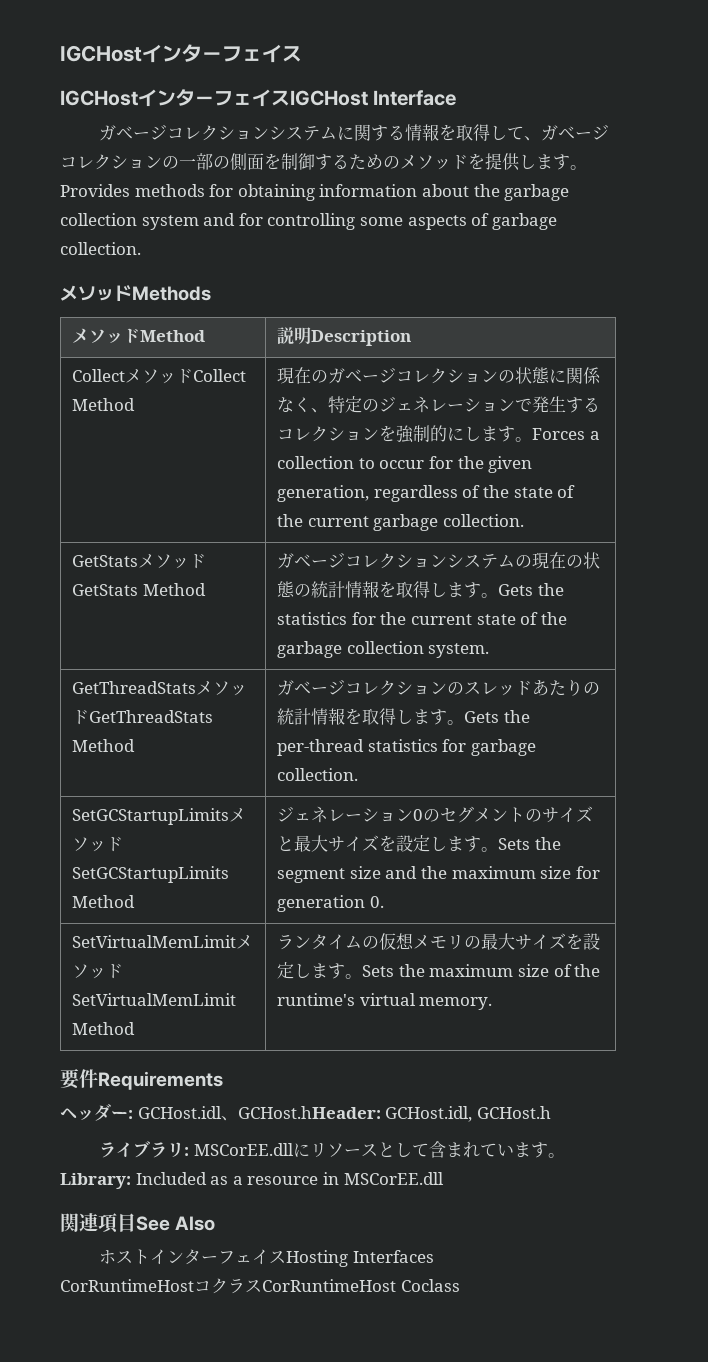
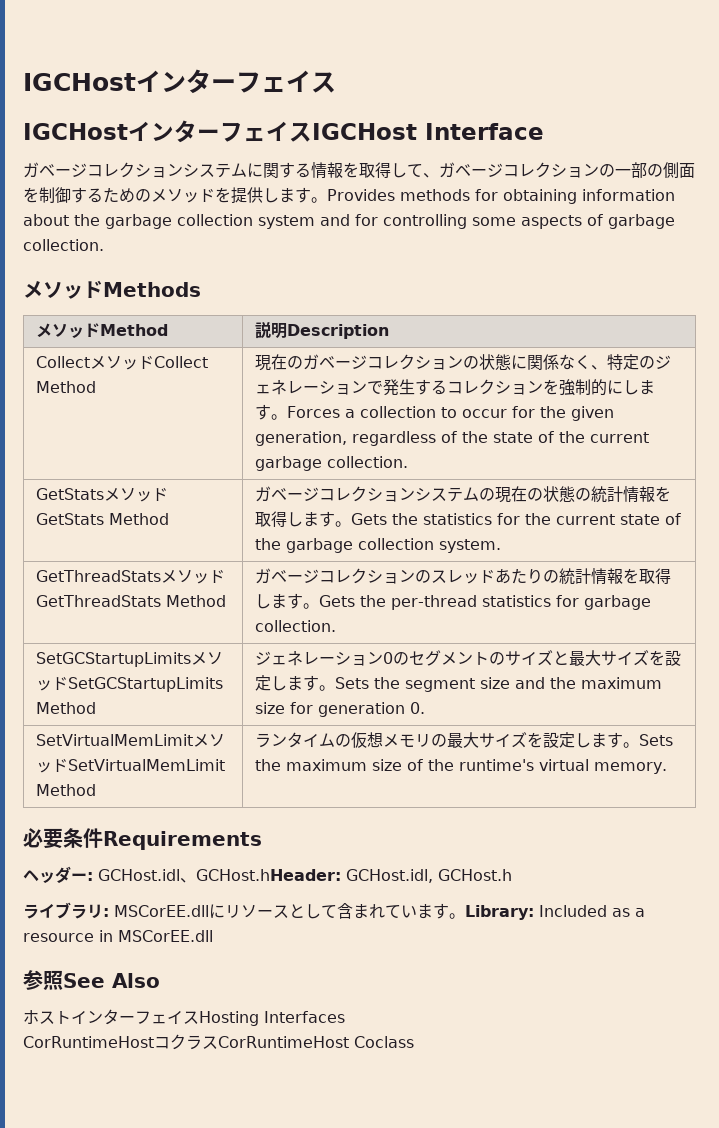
[60,1069,80,1089] 要 -> [23,828,83,849] 必要条
[60,1213,136,1233] 関連項目 -> [23,970,63,990] 参照

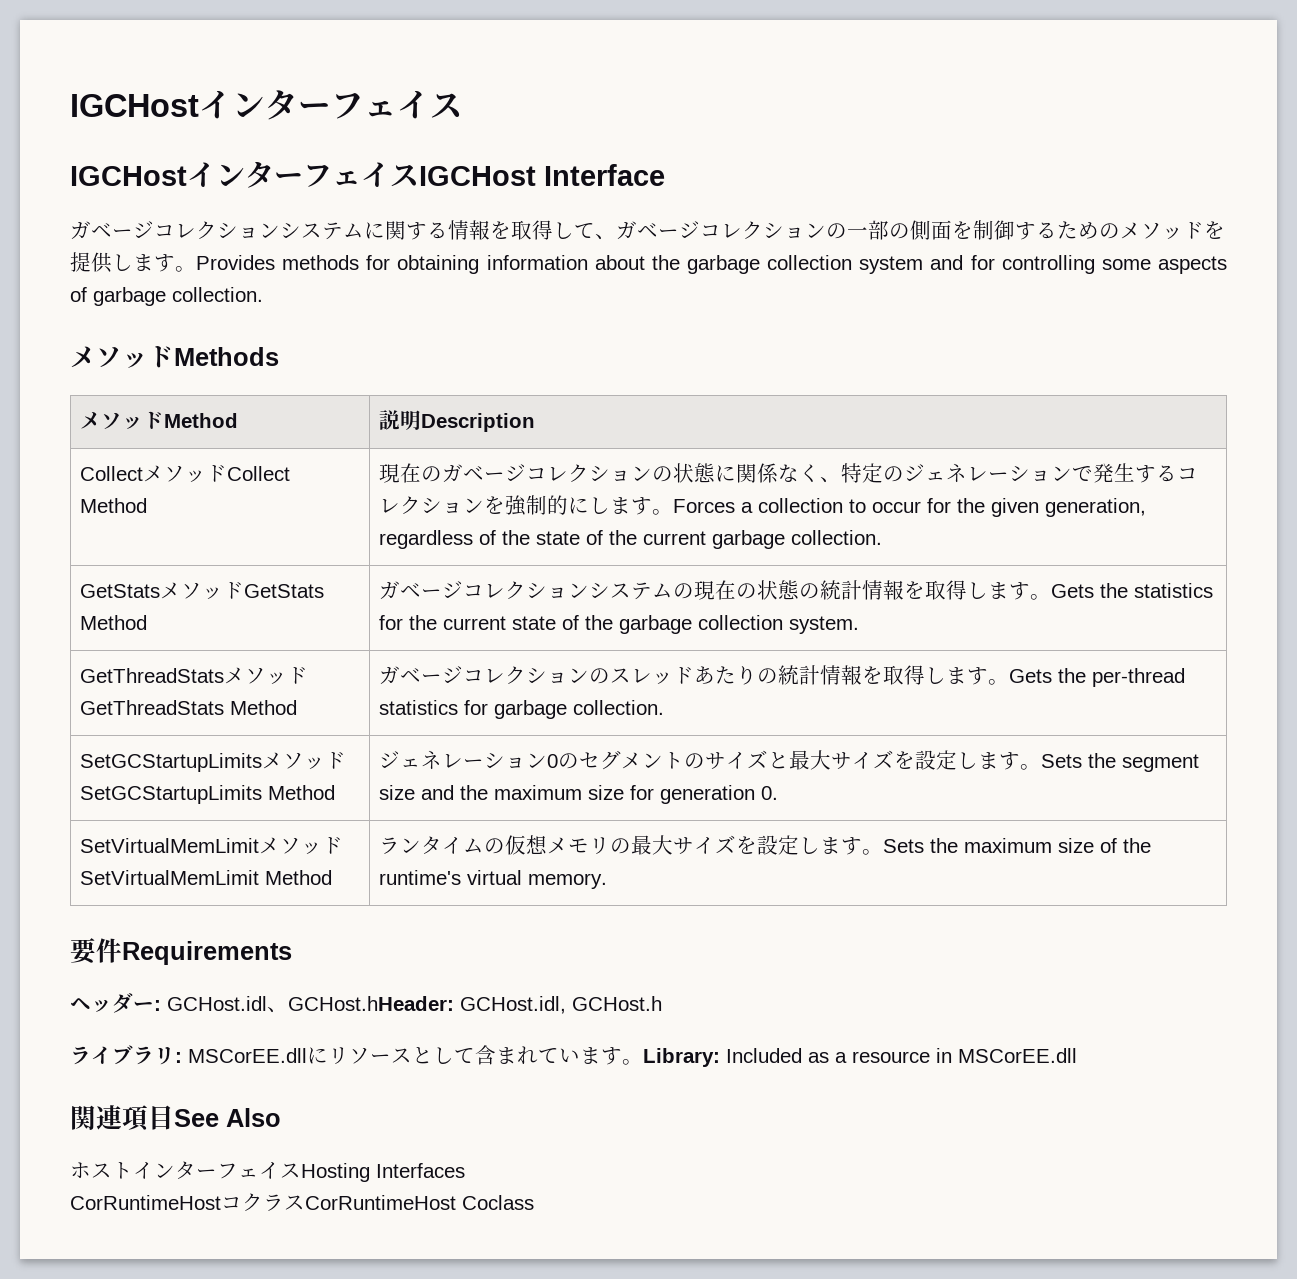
[23,828,83,849] 必要条 -> [70,938,97,964] 要
[23,970,63,990] 参照 -> [70,1105,174,1131] 関連項目

